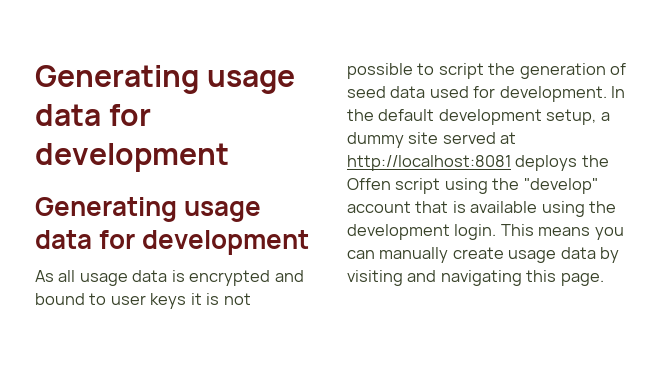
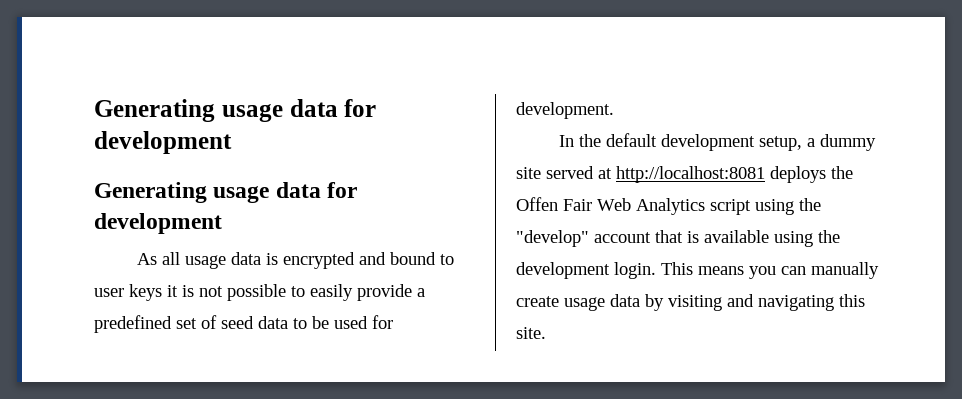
[438,63,606,79] script the generation -> [310,284,425,301] [94,315,197,333] easily provide a predefined set
(426, 92) none -> [293,316,329,329] to be
(607, 94) none -> (614, 110) //
(391, 184) none -> [563,198,705,215] Fair Web Analytics
[560,273,604,286] page. -> [516,327,546,339] site.

